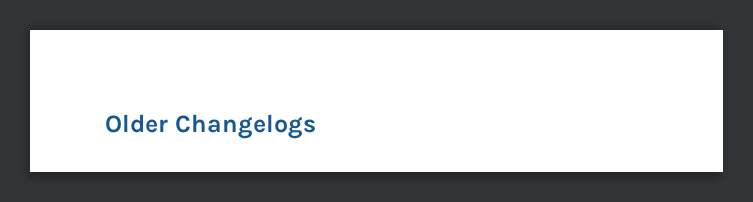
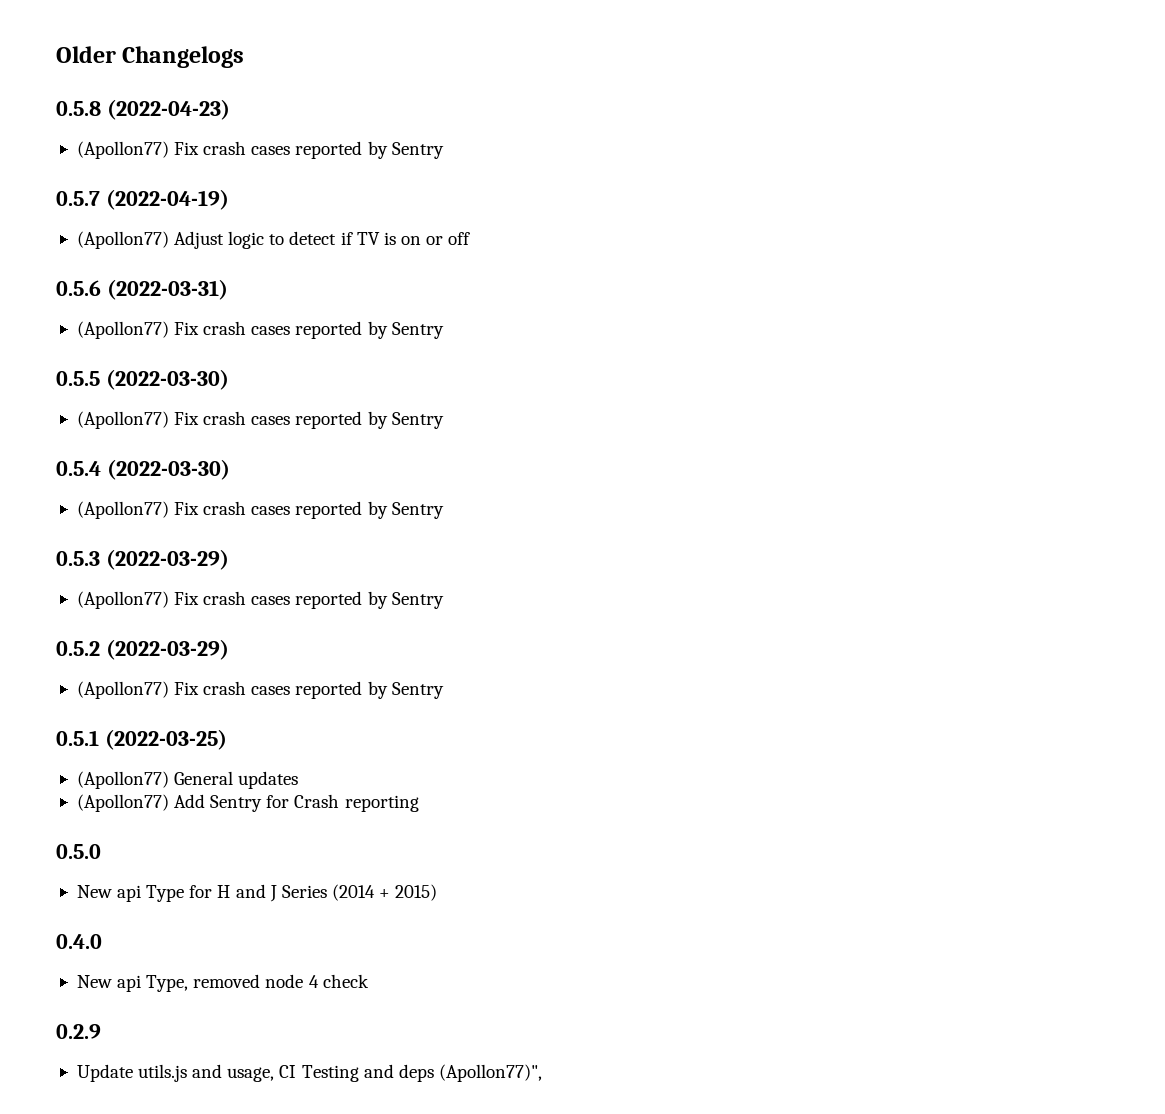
(316, 126) none -> [56,99,230,120] [76,141,444,159] [56,189,229,210] [76,231,471,249] [56,279,228,300] [76,321,444,339] [56,369,229,390] [76,411,444,429] [56,459,230,480] [76,501,444,519] [56,549,229,570] [76,591,444,609] [56,639,229,660] [76,681,444,699] [56,729,227,750] [76,771,299,789] [76,794,419,812] [56,844,101,859] [76,884,438,902] [56,934,102,949] [76,974,369,992] [56,1024,101,1039] [76,1064,542,1082] // 0.5.8 (2022-04-23) // (Apollon77) Fix crash cases reported by Sentry // 0.5.7 (2022-04-19) // (Apollon77) Adjust logic to detect if TV is on or off // 0.5.6 (2022-03-31) // (Apollon77) Fix crash cases reported by Sentry // 0.5.5 (2022-03-30) // (Apollon77) Fix crash cases reported by Sentry // 0.5.4 (2022-03-30) // (Apollon77) Fix crash cases reported by Sentry // 0.5.3 (2022-03-29) // (Apollon77) Fix crash cases reported by Sentry // 0.5.2 (2022-03-29) // (Apollon77) Fix crash cases reported by Sentry // 0.5.1 (2022-03-25) // (Apollon77) General updates // (Apollon77) Add Sentry for Crash reporting // 0.5.0 // New api Type for H and J Series (2014 + 2015) // 0.4.0 // New api Type, removed node 4 check // 0.2.9 // Update utils.js and usage, CI Testing and deps (Apollon77)",

